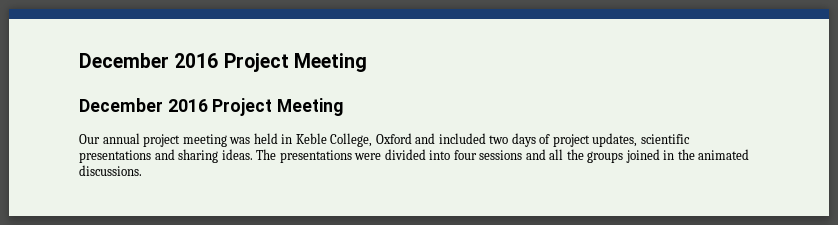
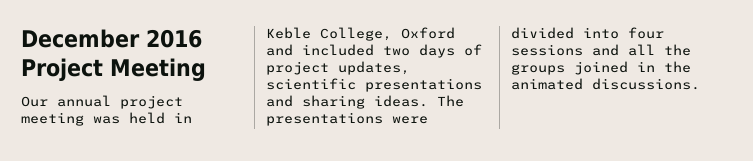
[79,53,367,72] [79,98,344,116] December 2016 Project Meeting // December 2016 Project Meeting -> [21,29,202,48] [21,58,206,81] December 2016 Project Meeting

